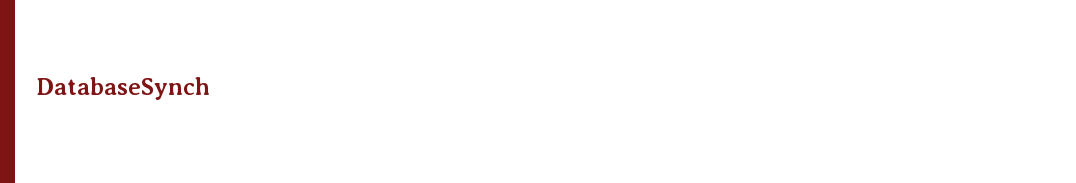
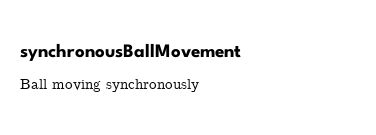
[36,77,210,100] DatabaseSynch -> [20,43,241,61] [20,79,199,92] synchronousBallMovement // Ball moving synchronously

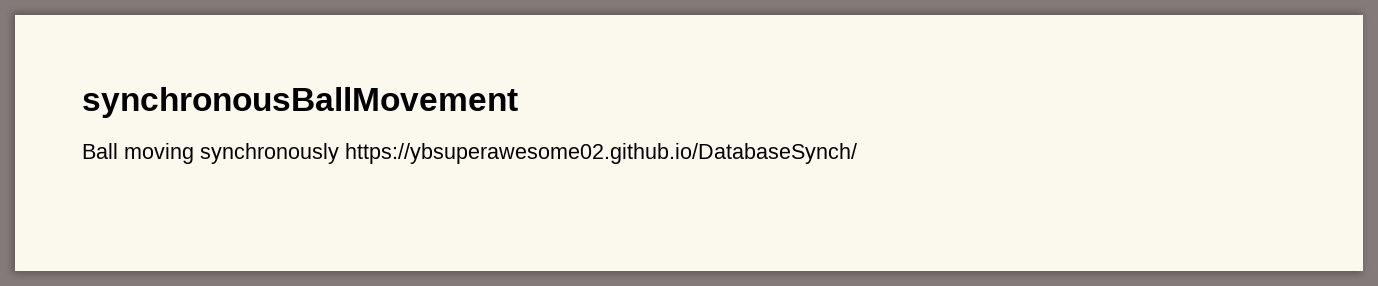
(199, 85) none -> [345,143,857,164] https://ybsuperawesome02.github.io/DatabaseSynch/

